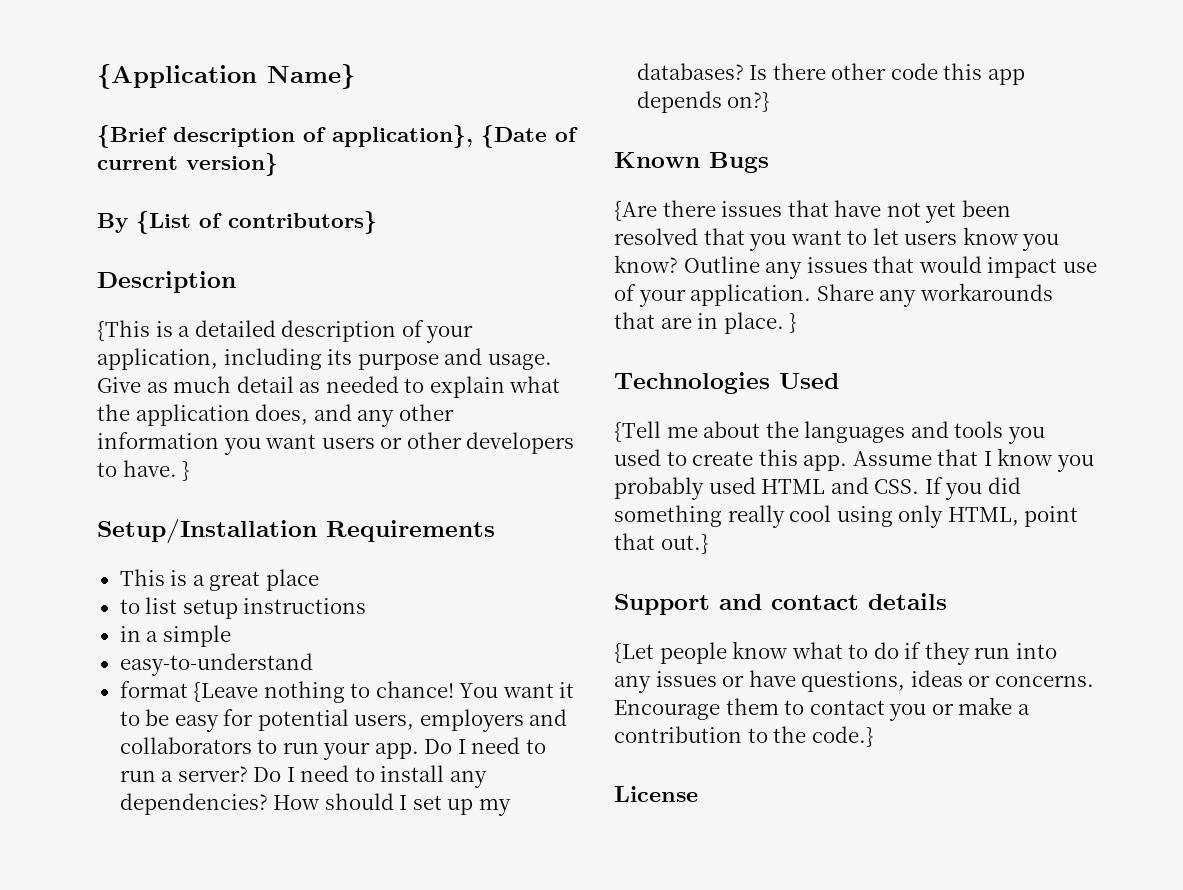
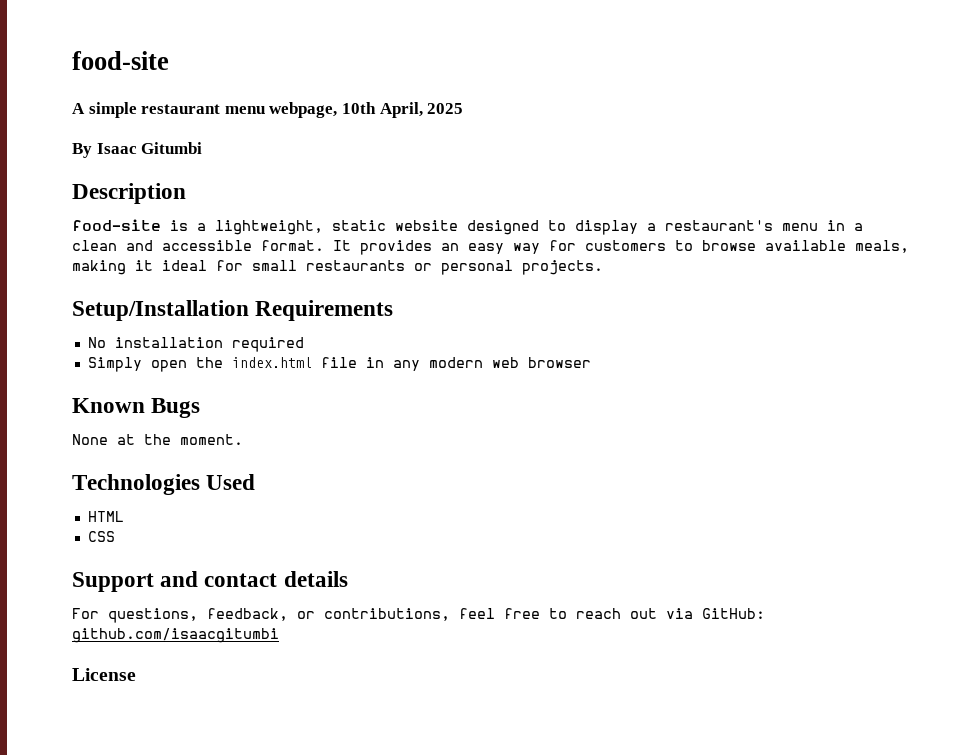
[97,64,355,89] [97,125,578,148] [97,153,278,176] [97,211,377,234] {Application Name} // {Brief description of application}, {Date of current version} // By {List of contributors} -> [72,51,169,70] [72,102,464,118] [72,142,203,158] food-site // A simple restaurant menu webpage, 10th April, 2025 // By Isaac Gitumbi
[97,320,474,343] [97,348,552,370] [97,376,561,398] [97,404,454,427] [97,432,575,455] [97,460,191,481] [97,519,495,544] [119,569,319,591] [119,597,367,619] [119,625,231,647] [119,653,313,676] [119,681,575,703] [119,709,568,732] [119,737,546,760] [119,765,487,788] [119,793,511,816] [636,63,1025,85] [636,91,771,113] [614,152,769,173] [614,200,1011,223] [614,227,1060,251] [614,255,1097,279] [614,283,1053,307] [614,312,798,334] [614,372,839,394] [614,421,1045,444] [614,448,1094,472] [614,477,1021,500] [614,505,1079,528] [614,533,709,554] [614,593,947,615] [614,641,1057,665] [614,670,1094,693] [614,697,1030,721] [614,726,874,747] {This is a detailed description of your application, including its purpose and usage. Give as much detail as needed to explain what the application does, and any other information you want users or other developers to have. } // Setup/Installation Requirements // This is a great place // to list setup instructions // in a simple // easy-to-understand // format {Leave nothing to chance! You want it to be easy for potential users, employers and collaborators to run your app. Do I need to run a server? Do I need to install any dependencies? How should I set up my databases? Is there other code this app depends on?} // Known Bugs // {Are there issues that have not yet been resolved that you want to let users know you know? Outline any issues that would impact use of your application. Share any workarounds that are in place. } // Technologies Used // {Tell me about the languages and tools you used to create this app. Assume that I know you probably used HTML and CSS. If you did something really cool using only HTML, point that out.} // Support and contact details // {Let people know what to do if they run into any issues or have questions, ideas or concerns. Encourage them to contact you or make a contribution to the code.} -> [72,219,863,235] [72,240,909,255] [72,260,603,275] [72,300,394,321] [87,337,304,352] [87,357,591,372] [72,398,201,418] [72,434,243,445] [72,474,256,495] [87,511,124,522] [87,531,115,542] [72,571,348,592] [72,608,765,623] [72,628,279,643] food-site is a lightweight, static website designed to display a restaurant's menu in a clean and accessible format. It provides an easy way for customers to browse available meals, making it ideal for small restaurants or personal projects. // Setup/Installation Requirements // No installation required // Simply open the index.html file in any modern web browser // Known Bugs // None at the moment. // Technologies Used // HTML // CSS // Support and contact details // For questions, feedback, or contributions, feel free to reach out via GitHub: github.com/isaacgitumbi

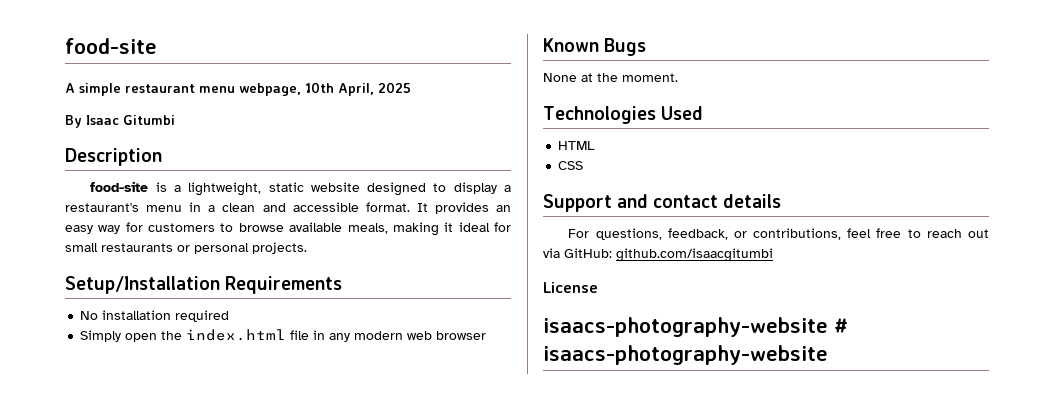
(136, 674) none -> [543,317,848,337] [543,345,828,365] // isaacs-photography-website # isaacs-photography-website

